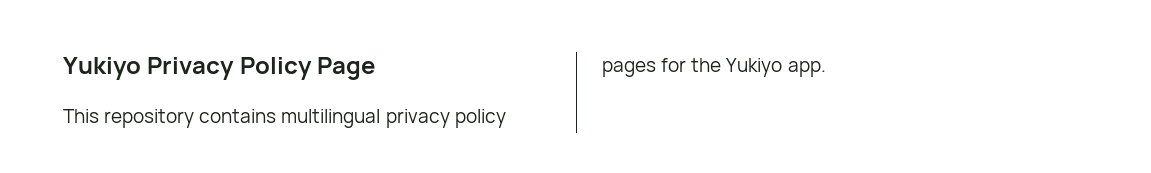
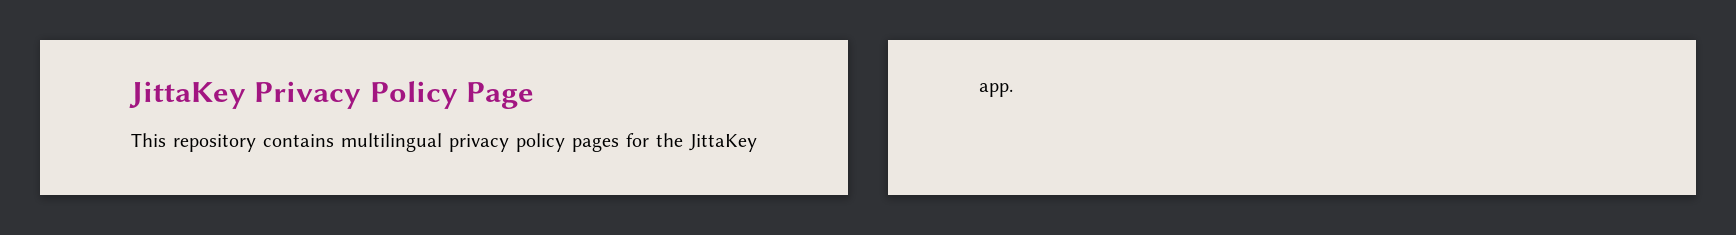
[63,57,141,80] Yukiyo -> [129,81,246,109] JittaKey
[726,58,783,77] Yukiyo -> [689,134,757,152] JittaKey

